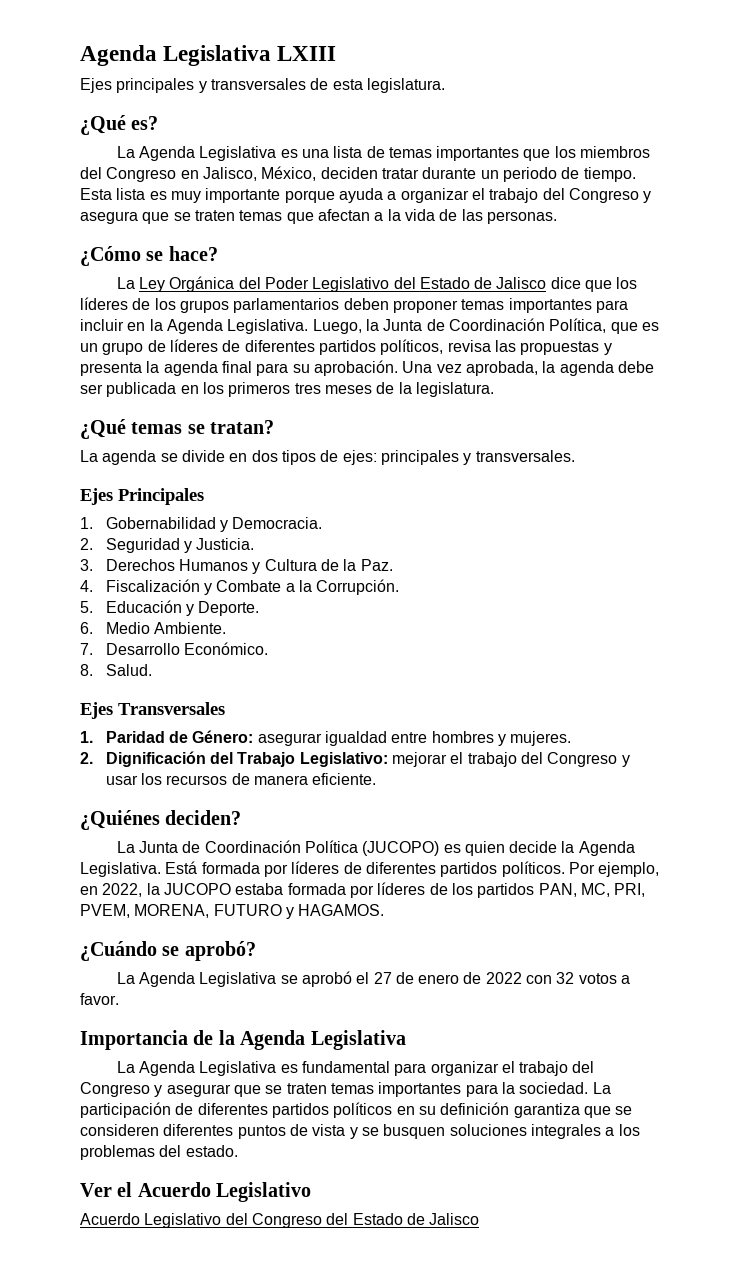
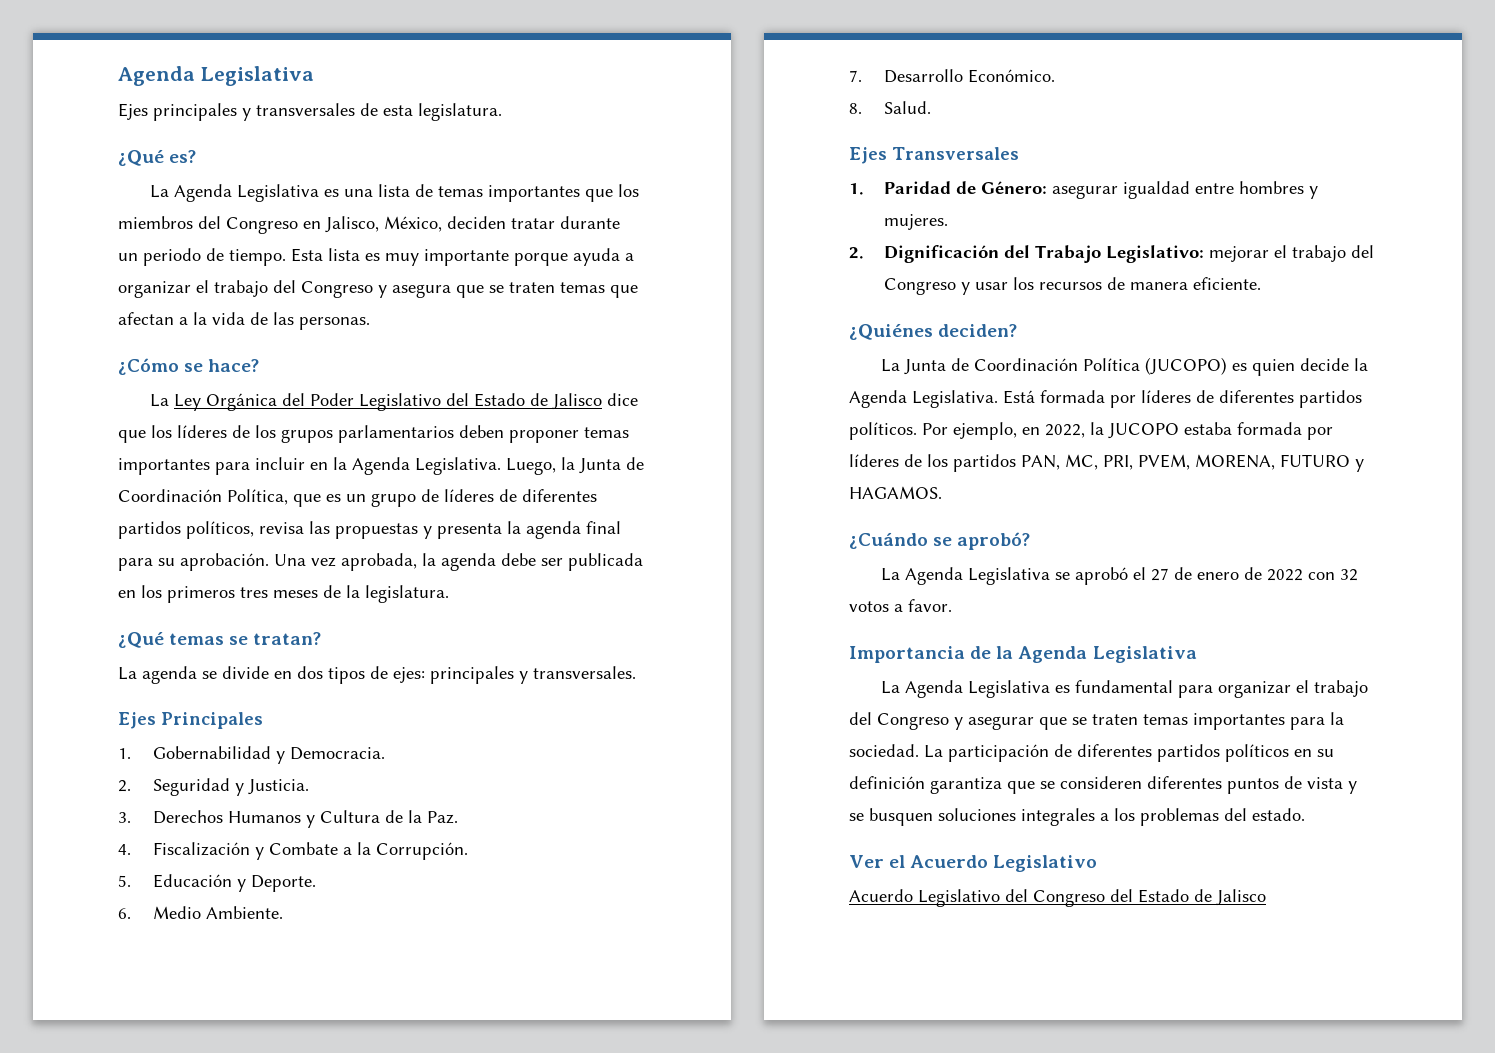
[80,45,337,66] Agenda Legislativa LXIII -> [118,66,314,86] Agenda Legislativa

